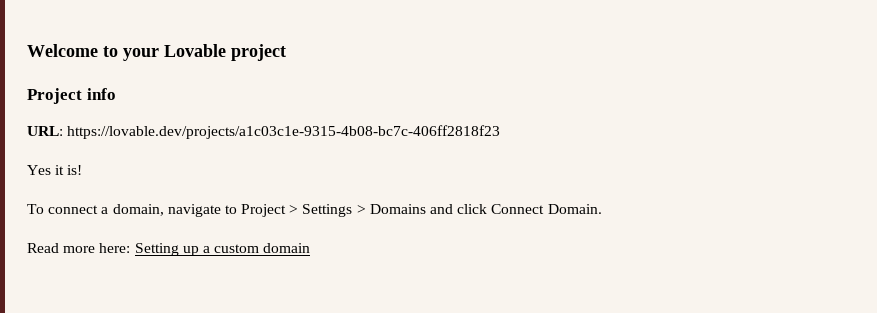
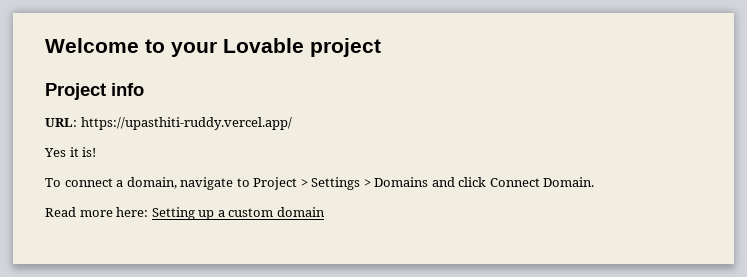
[67,125,501,139] https://lovable.dev/projects/a1c03c1e-9315-4b08-bc7c-406ff2818f23 -> [80,117,292,130] https://upasthiti-ruddy.vercel.app/

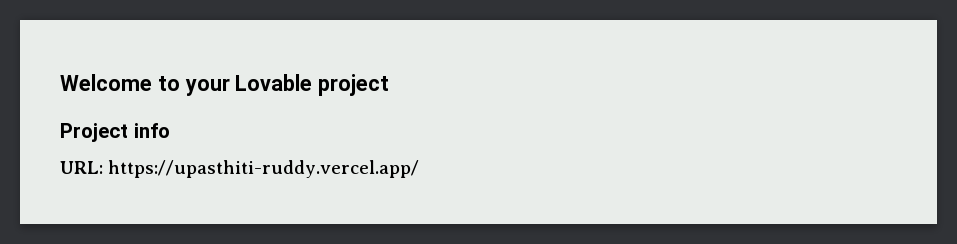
[44,147,97,157] [45,177,595,190] [45,207,325,220] // Yes it is! // To connect a domain, navigate to Project > Settings > Domains and click Connect Domain. // Read more here: Setting up a custom domain -> (420, 169) none

